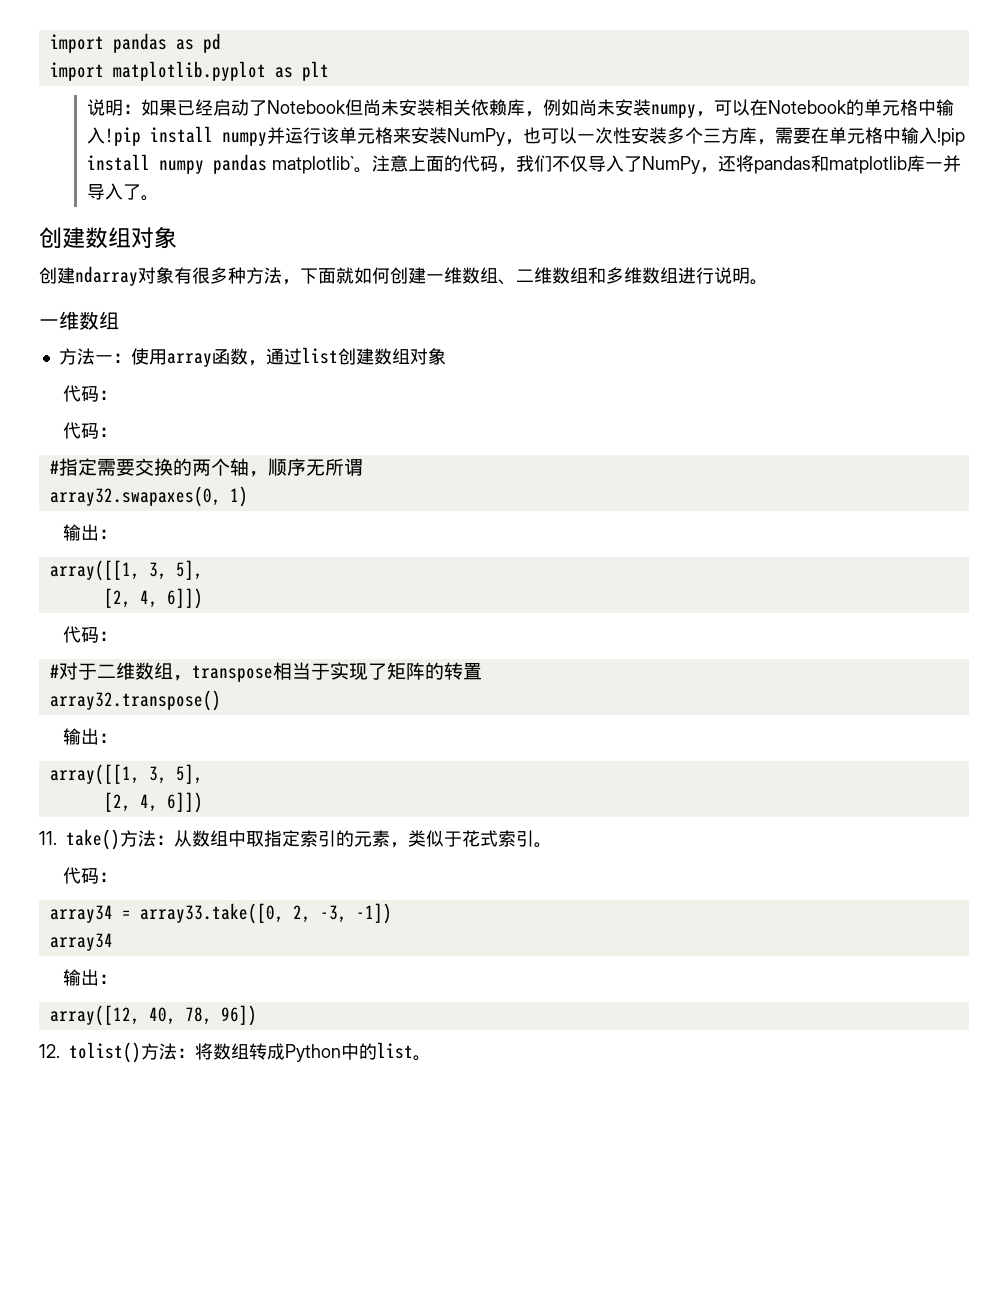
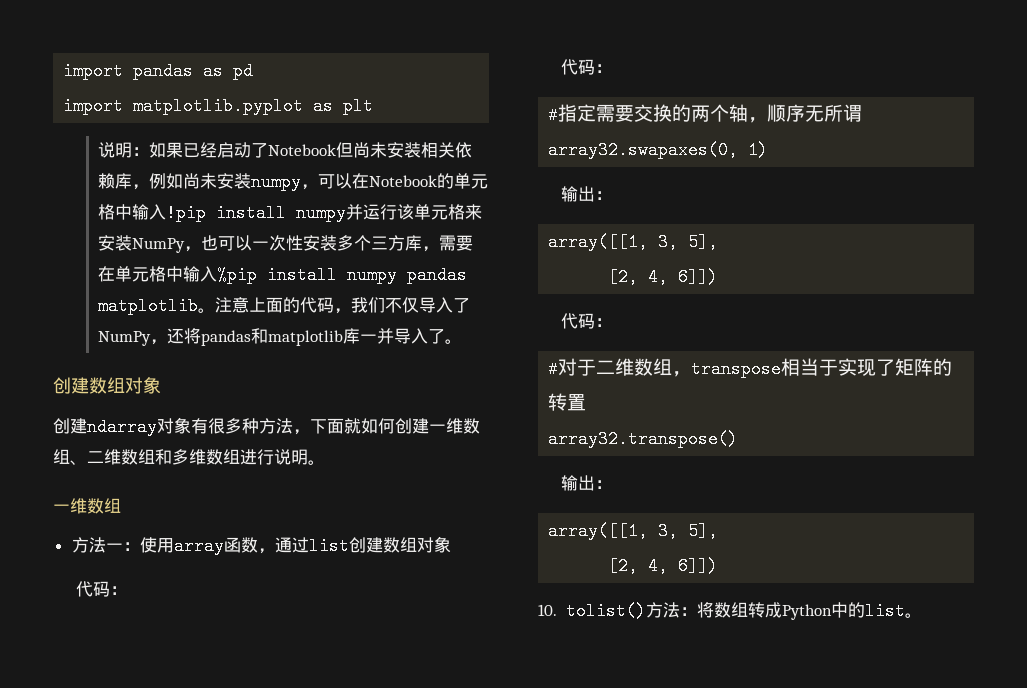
[936,128,965,146] !pip -> [217,266,258,284] %pip
[271,156,354,174] matplotlib` -> [98,297,199,315] matplotlib
[39,829,552,850] [62,867,117,884] [49,903,392,924] [49,933,113,951] [62,969,117,986] [49,1005,257,1026] [39,1044,60,1058] 11. take()方法：从数组中取指定索引的元素，类似于花式索引。 // 代码： // array34 = array33.take([0, 2, -3, -1]) // array34 // 输出： // array([12, 40, 78, 96]) // 12. -> [538,604,557,616] 10.

